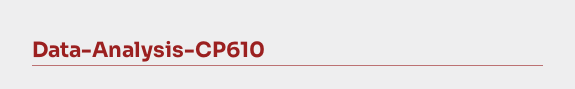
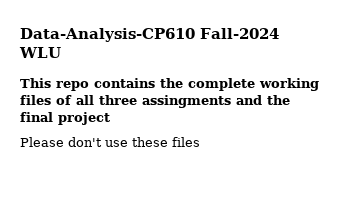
(265, 51) none -> [200,28,279,39] [19,47,61,58] [20,78,319,91] [20,95,290,108] [20,112,110,125] [20,137,200,147] Fall-2024 WLU // This repo contains the complete working files of all three assingments and the final project // Please don't use these files

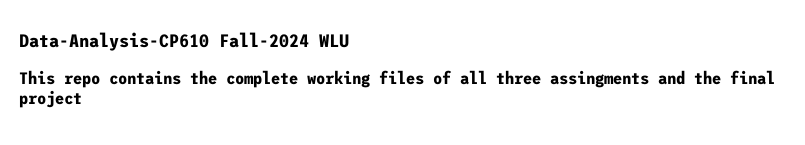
[20,137,200,147] // Please don't use these files -> (82, 99) none

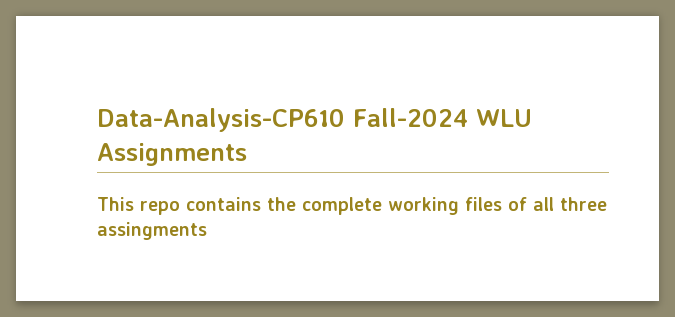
(349, 41) none -> [97,143,247,166] Assignments
[658,70,775,85] [19,90,82,108] and the final project -> (207, 231) none

